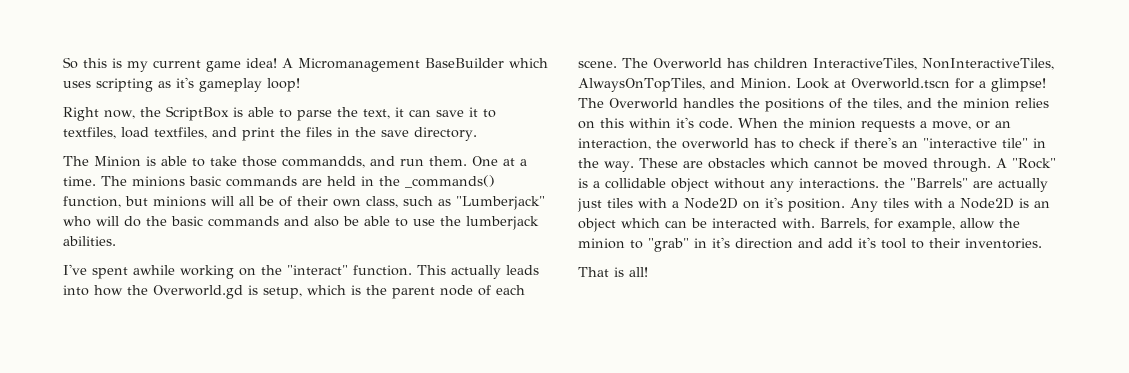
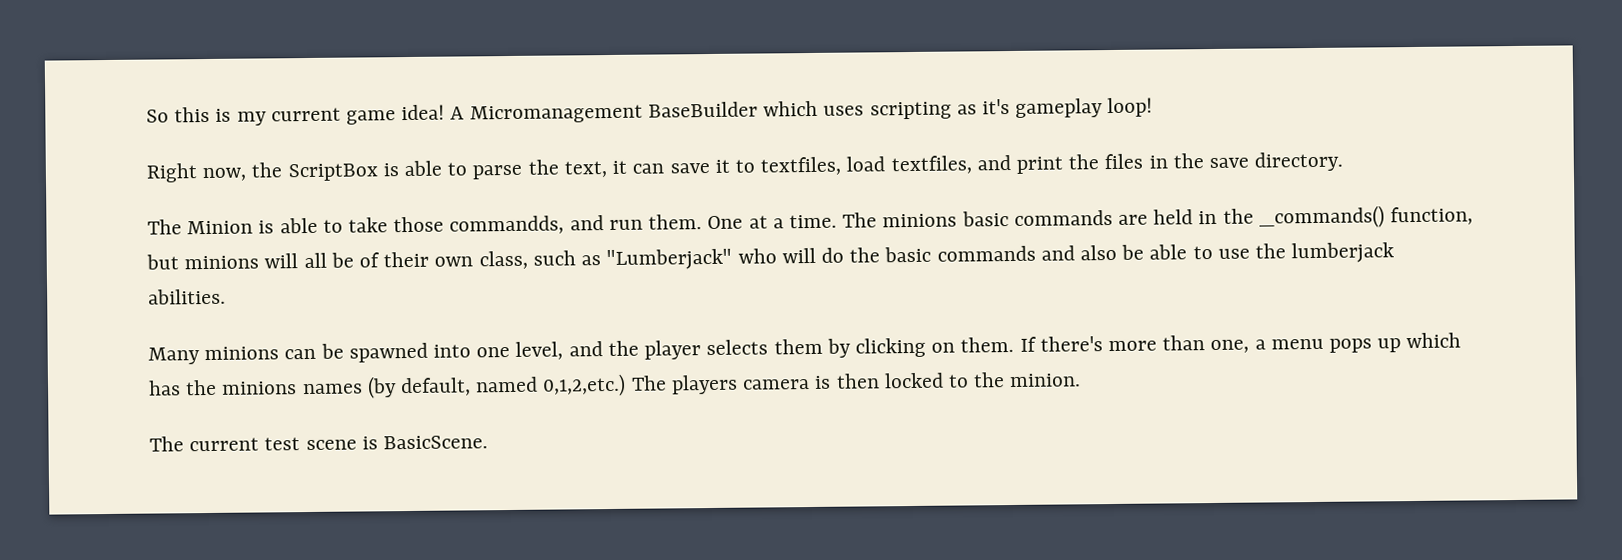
[63,264,539,279] [63,285,525,299] [578,58,1054,70] [578,78,1046,92] [578,98,1049,112] [578,117,1011,132] [578,137,1046,150] [578,158,1056,172] [578,178,1048,192] [577,197,1050,212] [578,218,1020,232] [578,237,1042,252] [578,267,648,277] I've spent awhile working on the "interact" function. This actually leads into how the Overworld.gd is setup, which is the parent node of each scene. The Overworld has children InteractiveTiles, NonInteractiveTiles, AlwaysOnTopTiles, and Minion. Look at Overworld.tscn for a glimpse! The Overworld handles the positions of the tiles, and the minion relies on this within it's code. When the minion requests a move, or an interaction, the overworld has to check if there's an "interactive tile" in the way. These are obstacles which cannot be moved through. A "Rock" is a collidable object without any interactions. the "Barrels" are actually just tiles with a Node2D on it's position. Any tiles with a Node2D is an object which can be interacted with. Barrels, for example, allow the minion to "grab" in it's direction and add it's tool to their inventories. // That is all! -> [148,332,1462,365] [148,372,1082,399] [149,435,489,452] Many minions can be spawned into one level, and the player selects them by clicking on them. If there's more than one, a menu pops up which has the minions names (by default, named 0,1,2,etc.) The players camera is then locked to the minion. // The current test scene is BasicScene.

